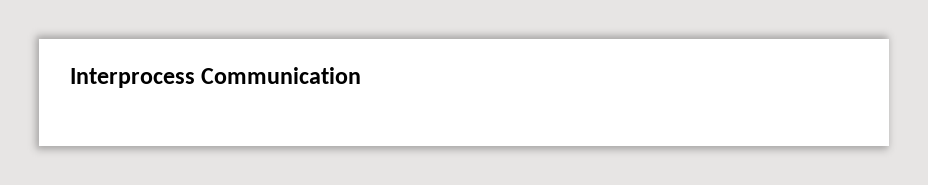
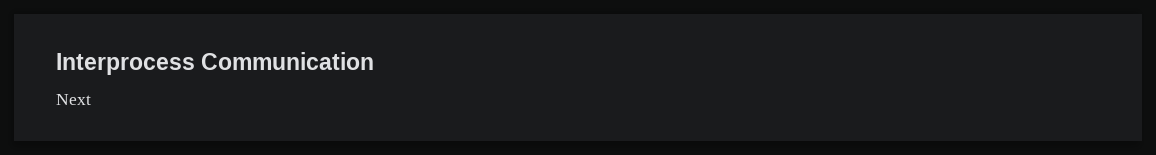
(362, 75) none -> [56,94,91,105] // Next

